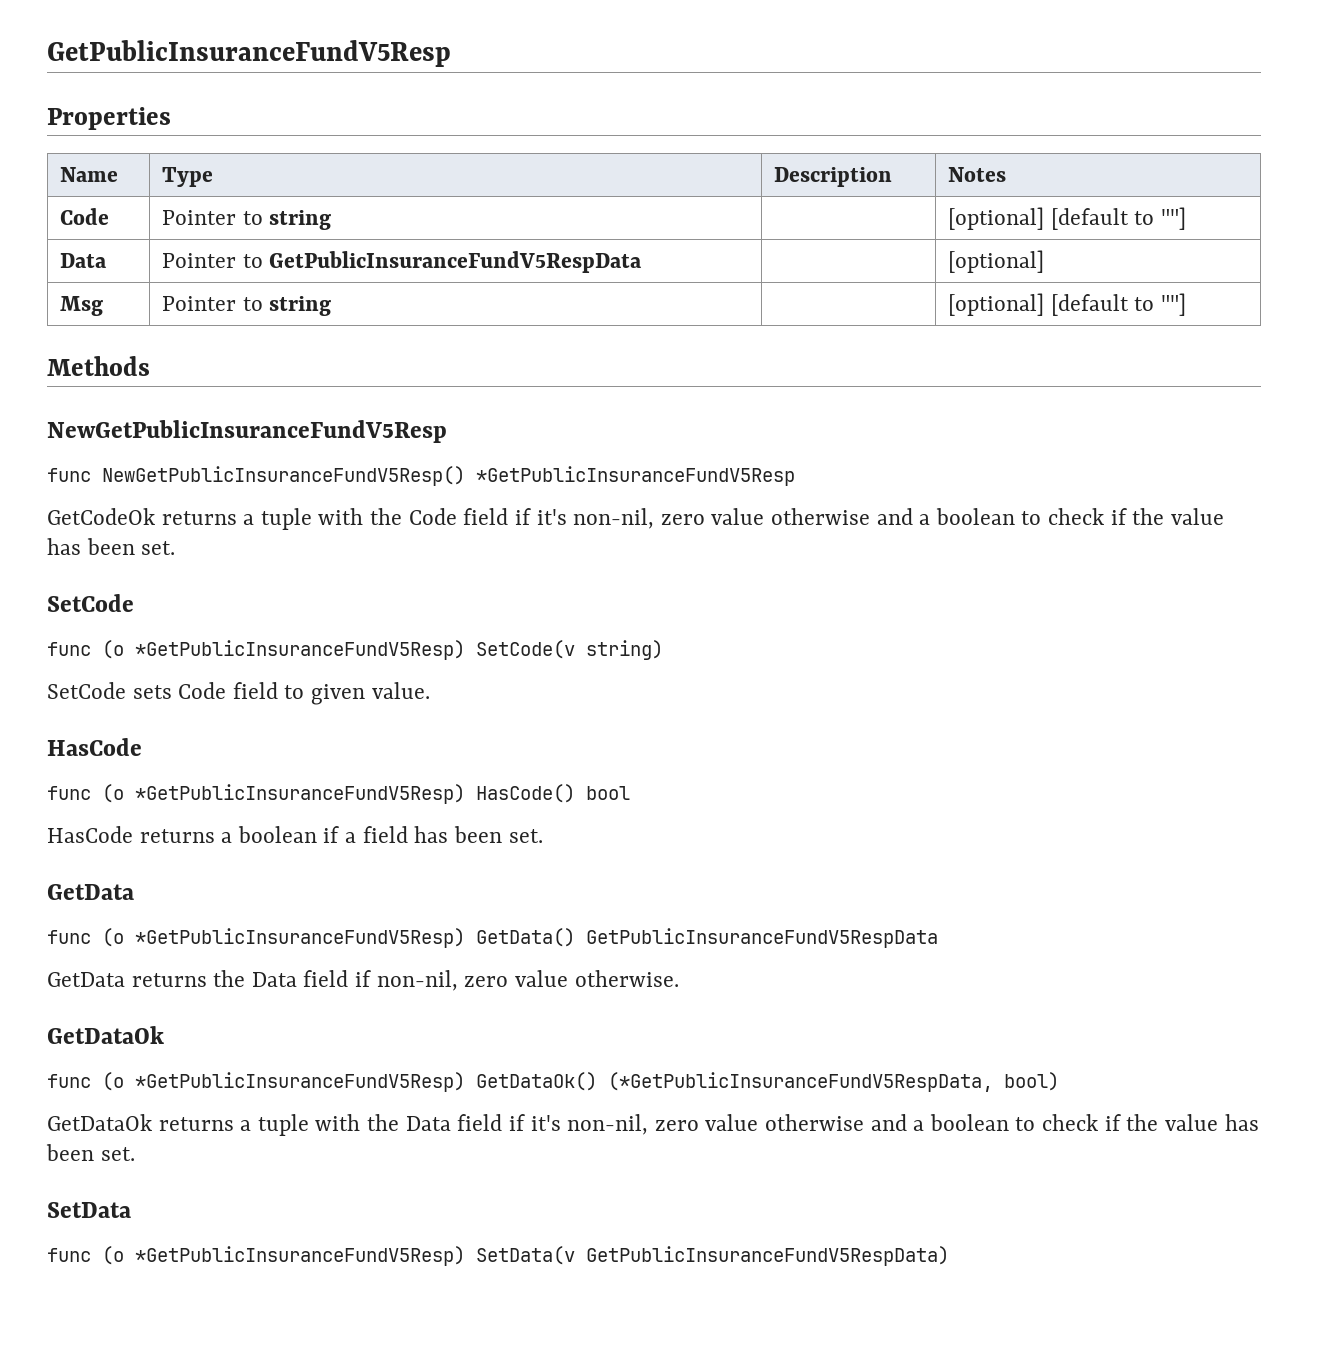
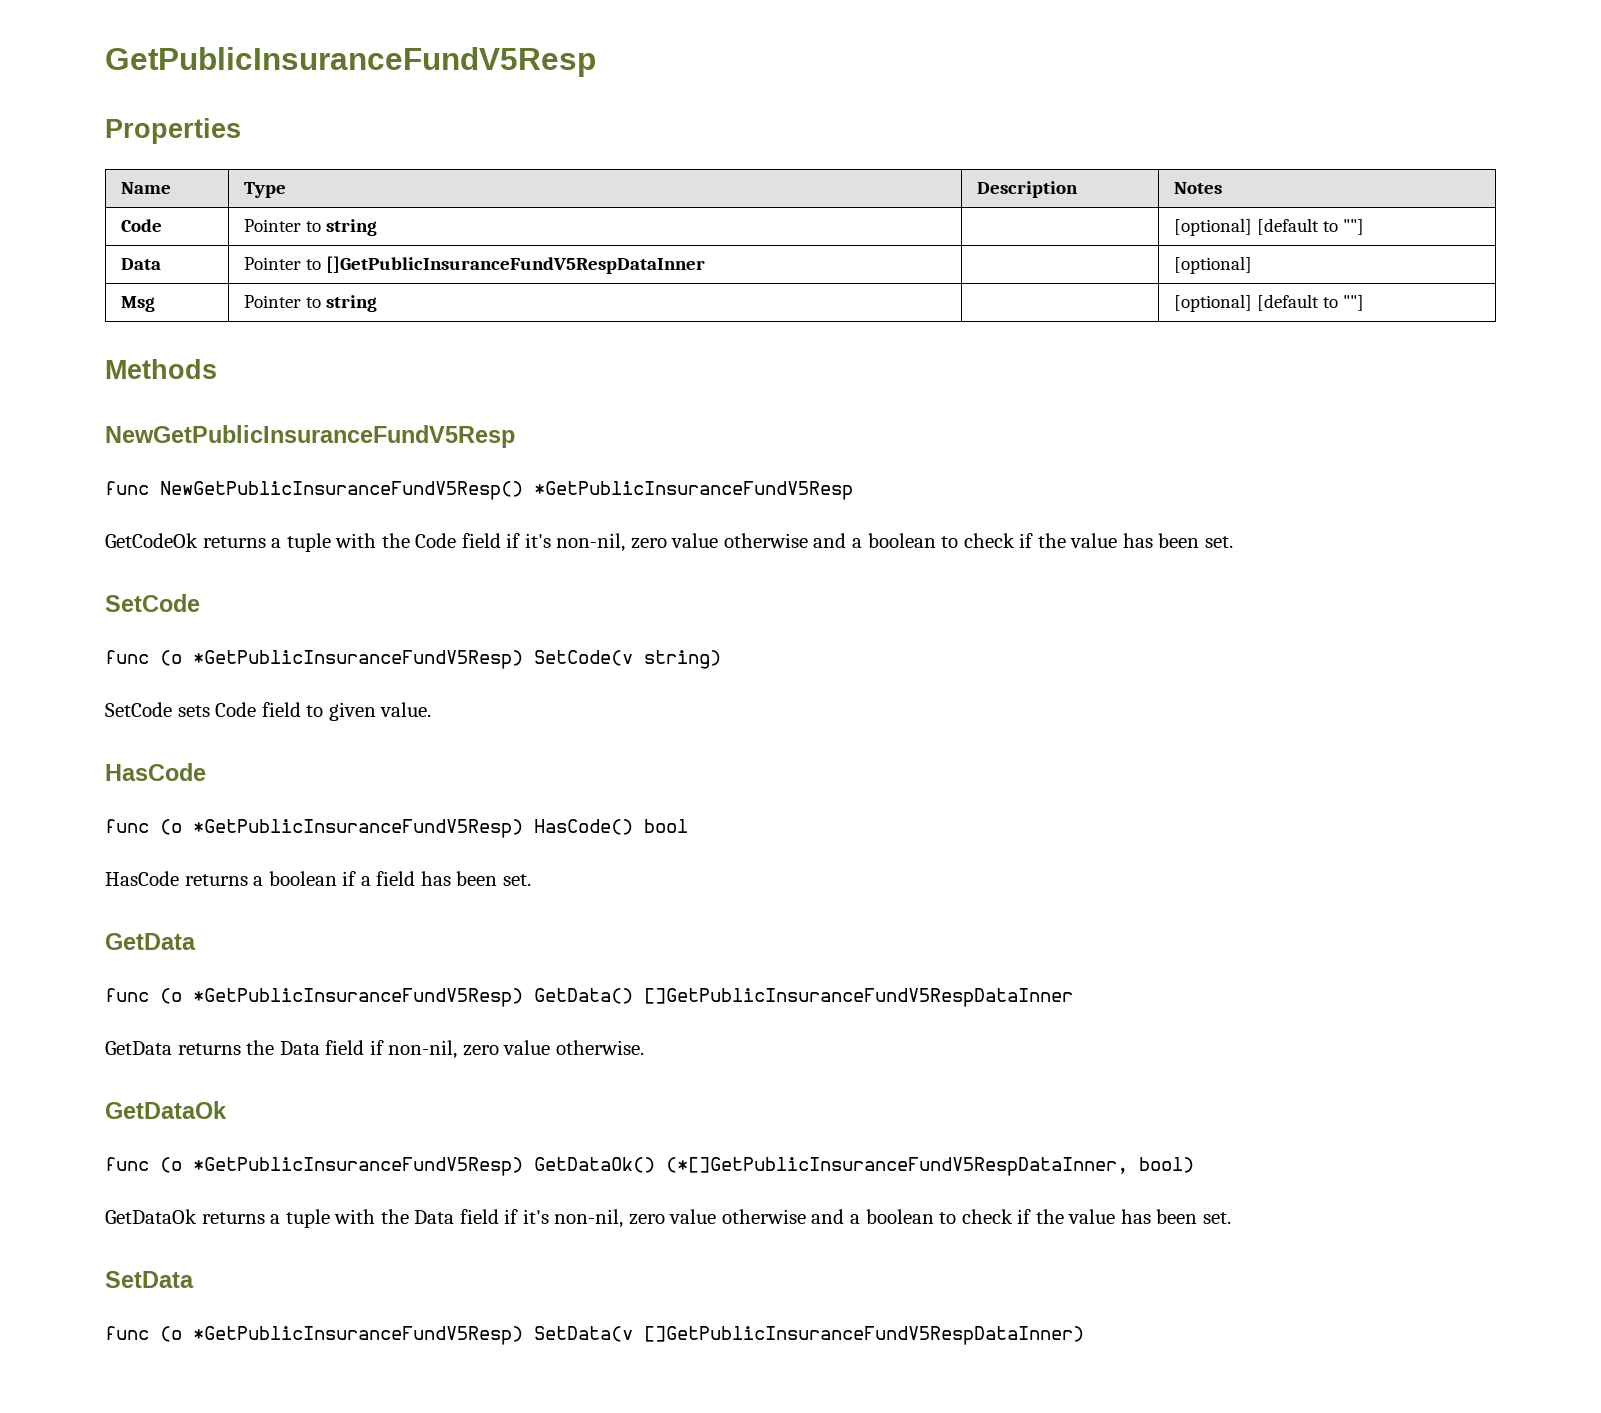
[269,251,643,273] GetPublicInsuranceFundV5RespData -> [326,256,706,274] []GetPublicInsuranceFundV5RespDataInner
[586,928,938,948] GetPublicInsuranceFundV5RespData -> [644,988,1073,1007] []GetPublicInsuranceFundV5RespDataInner
[608,1072,993,1092] (*GetPublicInsuranceFundV5RespData, -> [666,1157,1128,1176] (*[]GetPublicInsuranceFundV5RespDataInner,
[586,1246,949,1266] GetPublicInsuranceFundV5RespData) -> [644,1326,1084,1345] []GetPublicInsuranceFundV5RespDataInner)

